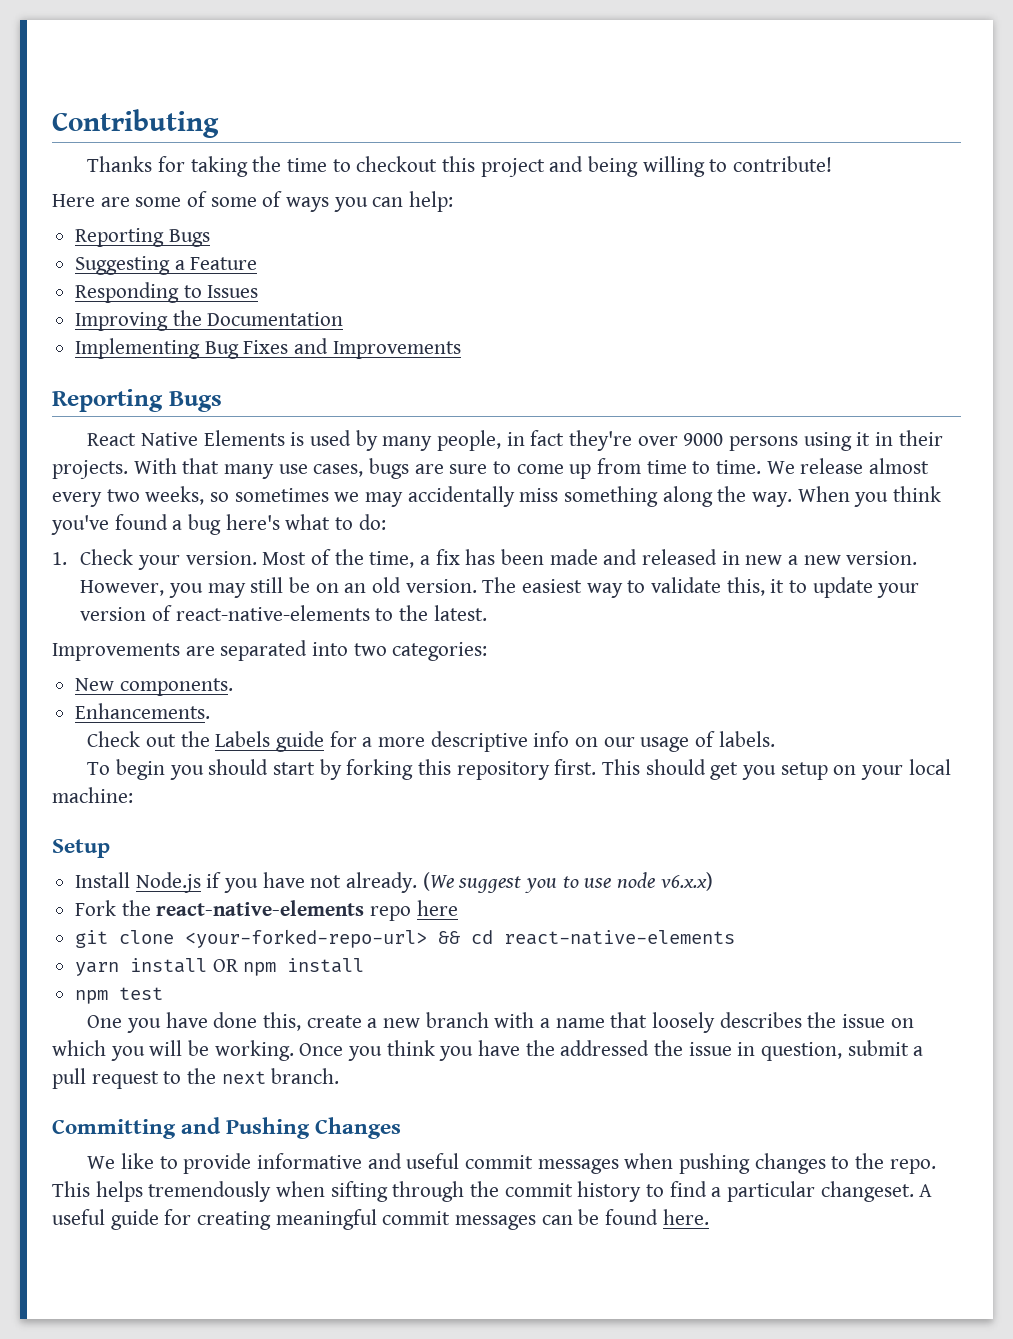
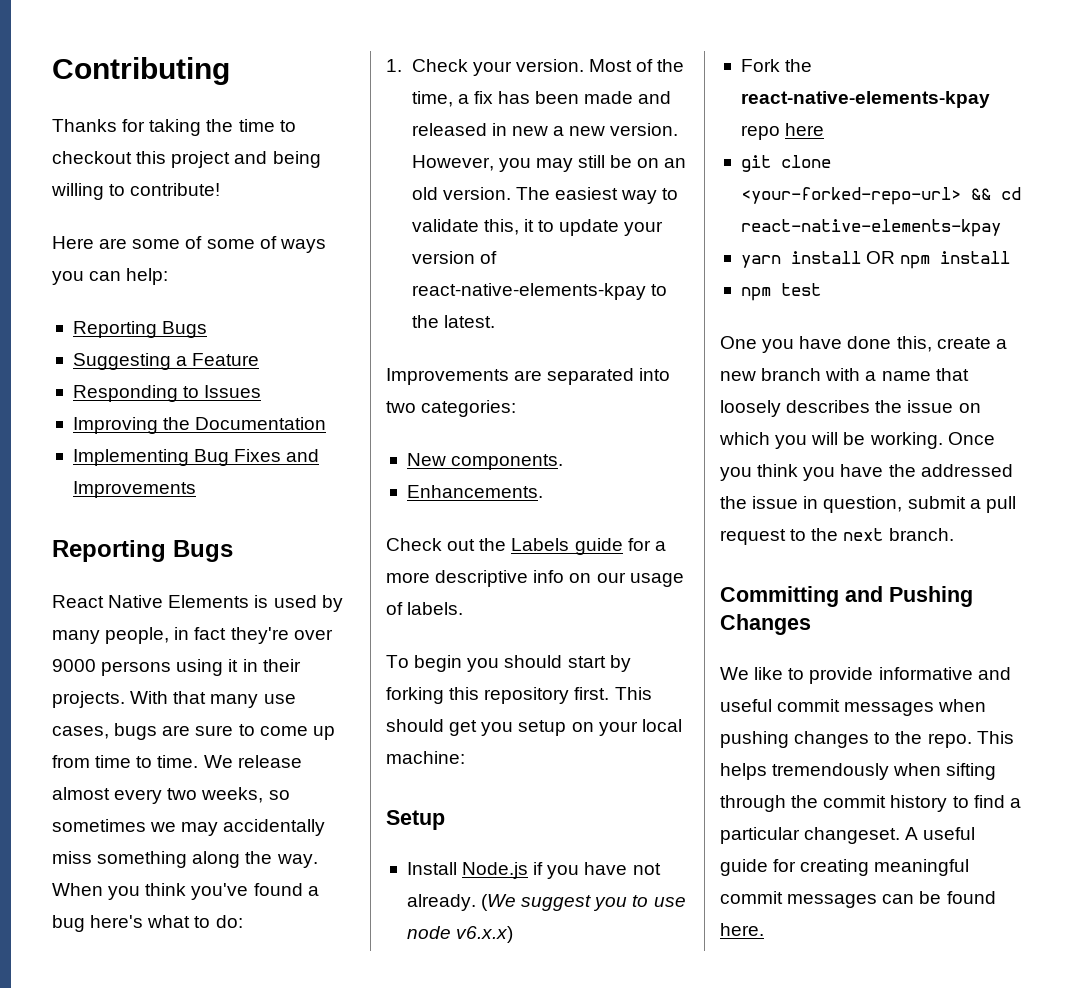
[175,605,370,621] react-native-elements -> [411,283,646,300] react-native-elements-kpay
[156,900,365,916] react-native-elements -> [740,91,990,108] react-native-elements-kpay
[504,930,736,945] react-native-elements -> [740,219,1001,237] react-native-elements-kpay

